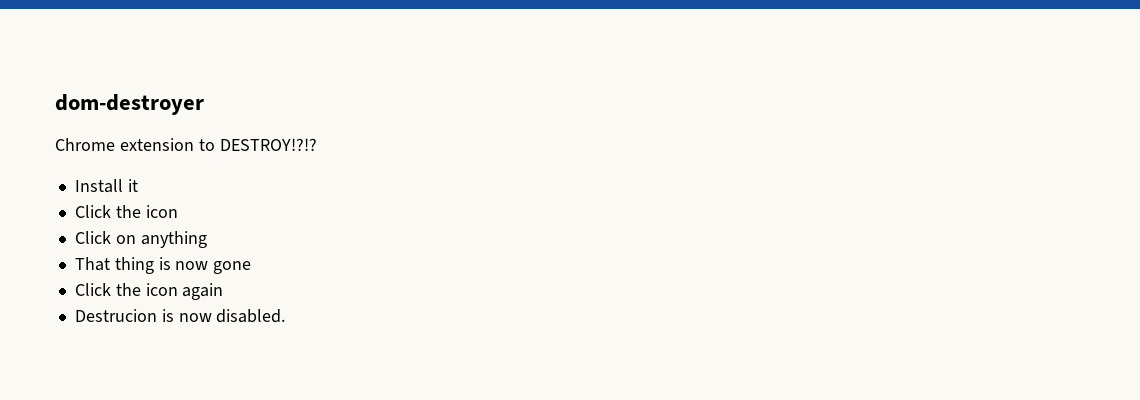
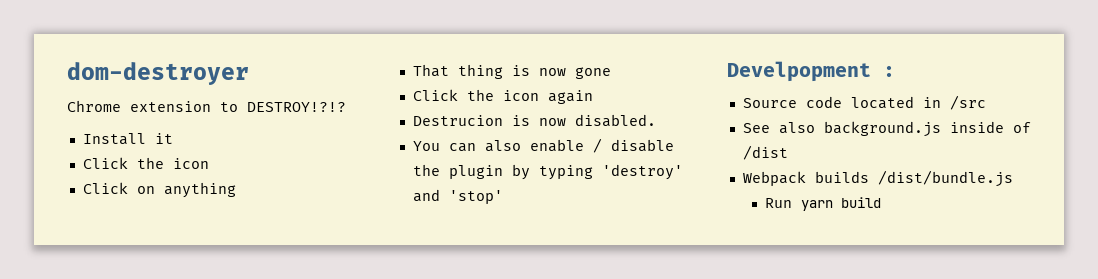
(286, 316) none -> [412,138,674,153] [412,164,683,180] [412,189,503,204] [727,61,895,82] [742,95,986,110] [742,121,1031,137] [742,145,788,160] [742,170,1013,187] [765,197,882,211] // You can also enable / disable the plugin by typing 'destroy' and 'stop' // Develpopment : // Source code located in /src // See also background.js inside of /dist // Webpack builds /dist/bundle.js // Run yarn build

